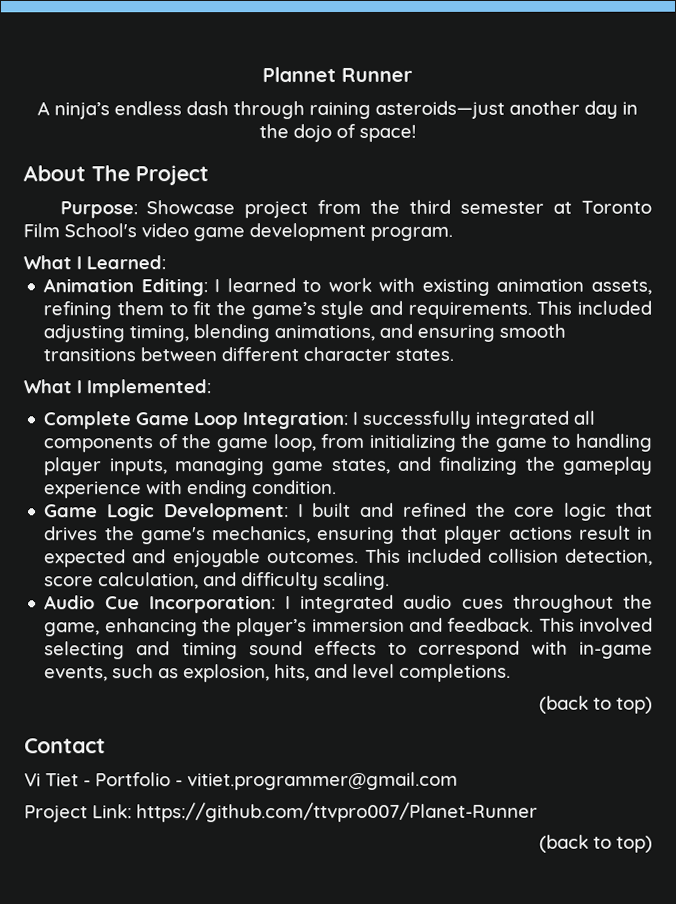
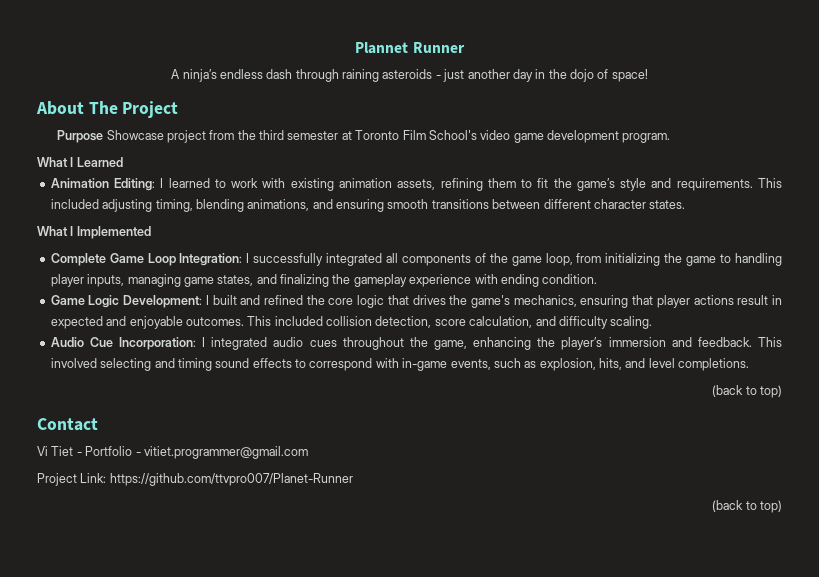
[375,100,505,119] asteroids—just -> [382,69,465,82] asteroids - just
[59,201,138,219] Purpose: -> [57,130,104,143] Purpose
[86,255,166,270] Learned: -> [76,157,123,167] Learned
[86,379,211,398] Implemented: -> [76,226,151,239] Implemented

